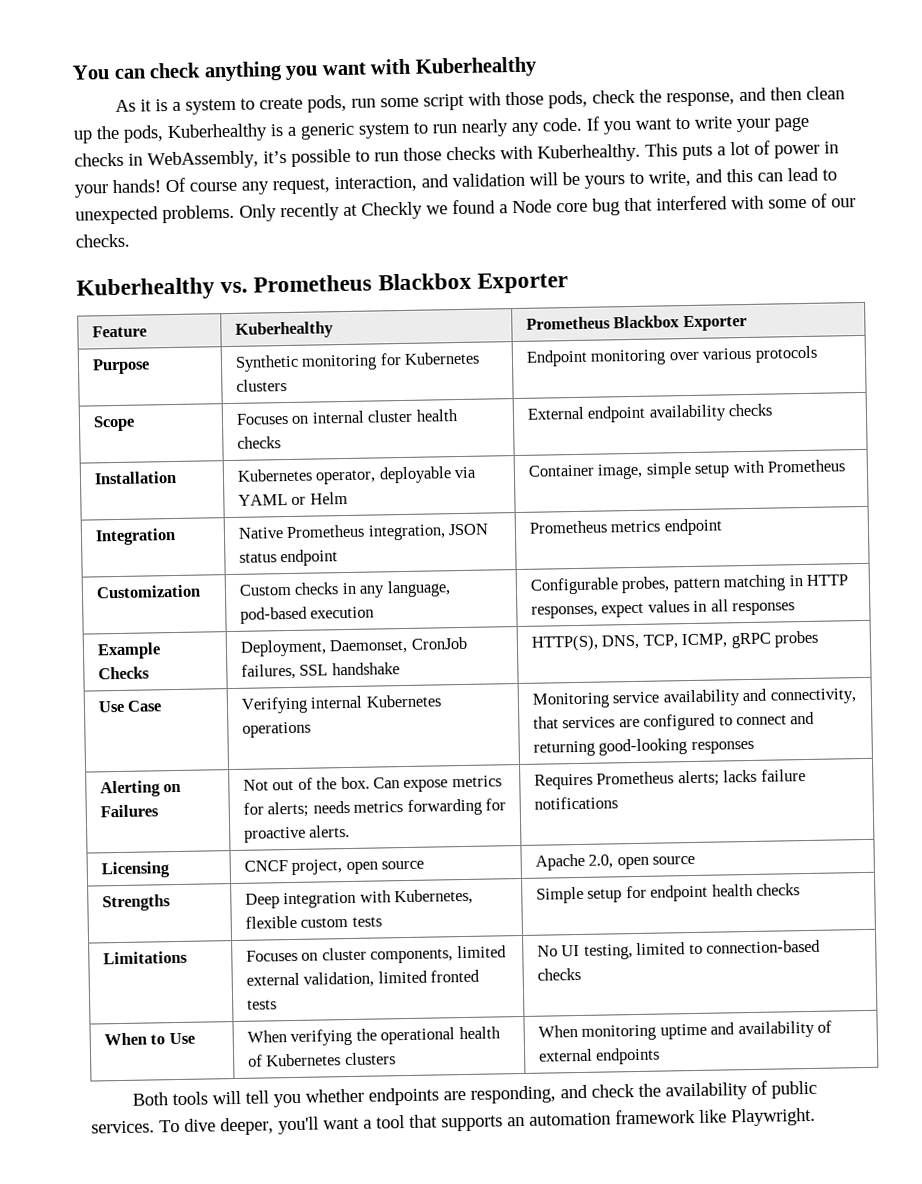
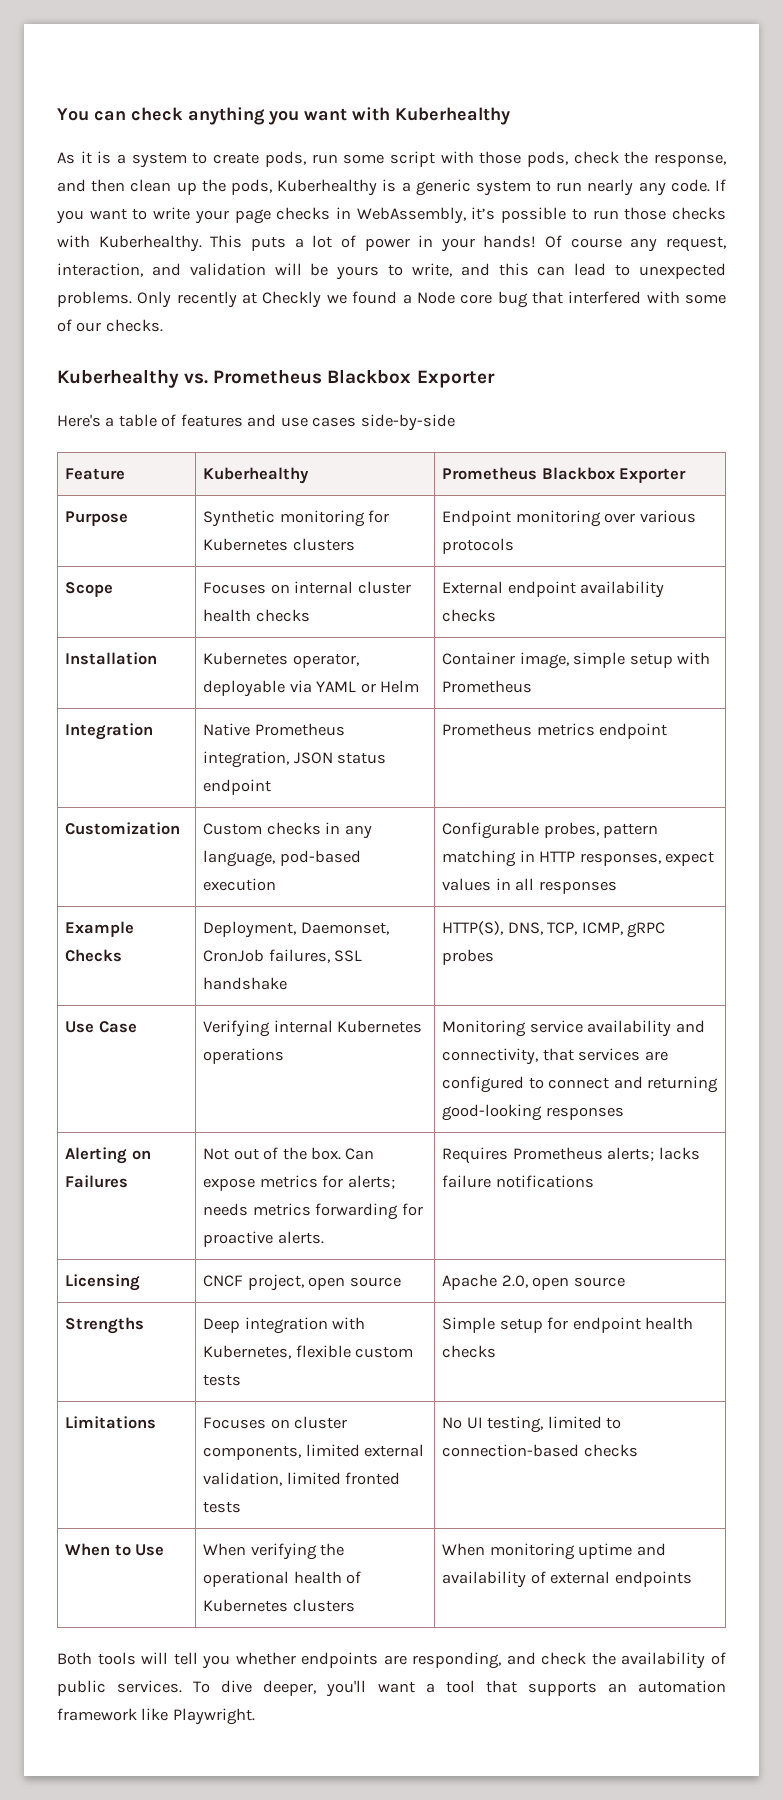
(568, 283) none -> [57,414,455,431] // Here's a table of features and use cases side-by-side

